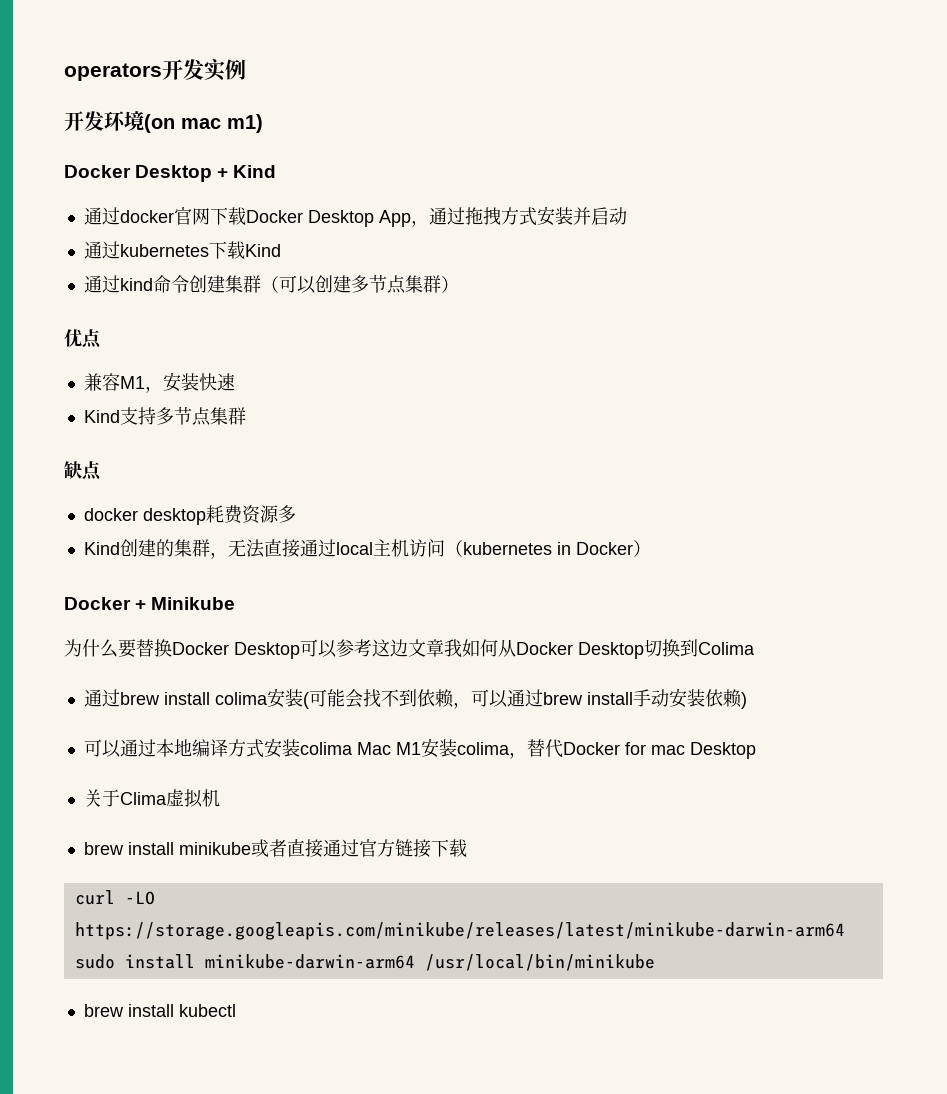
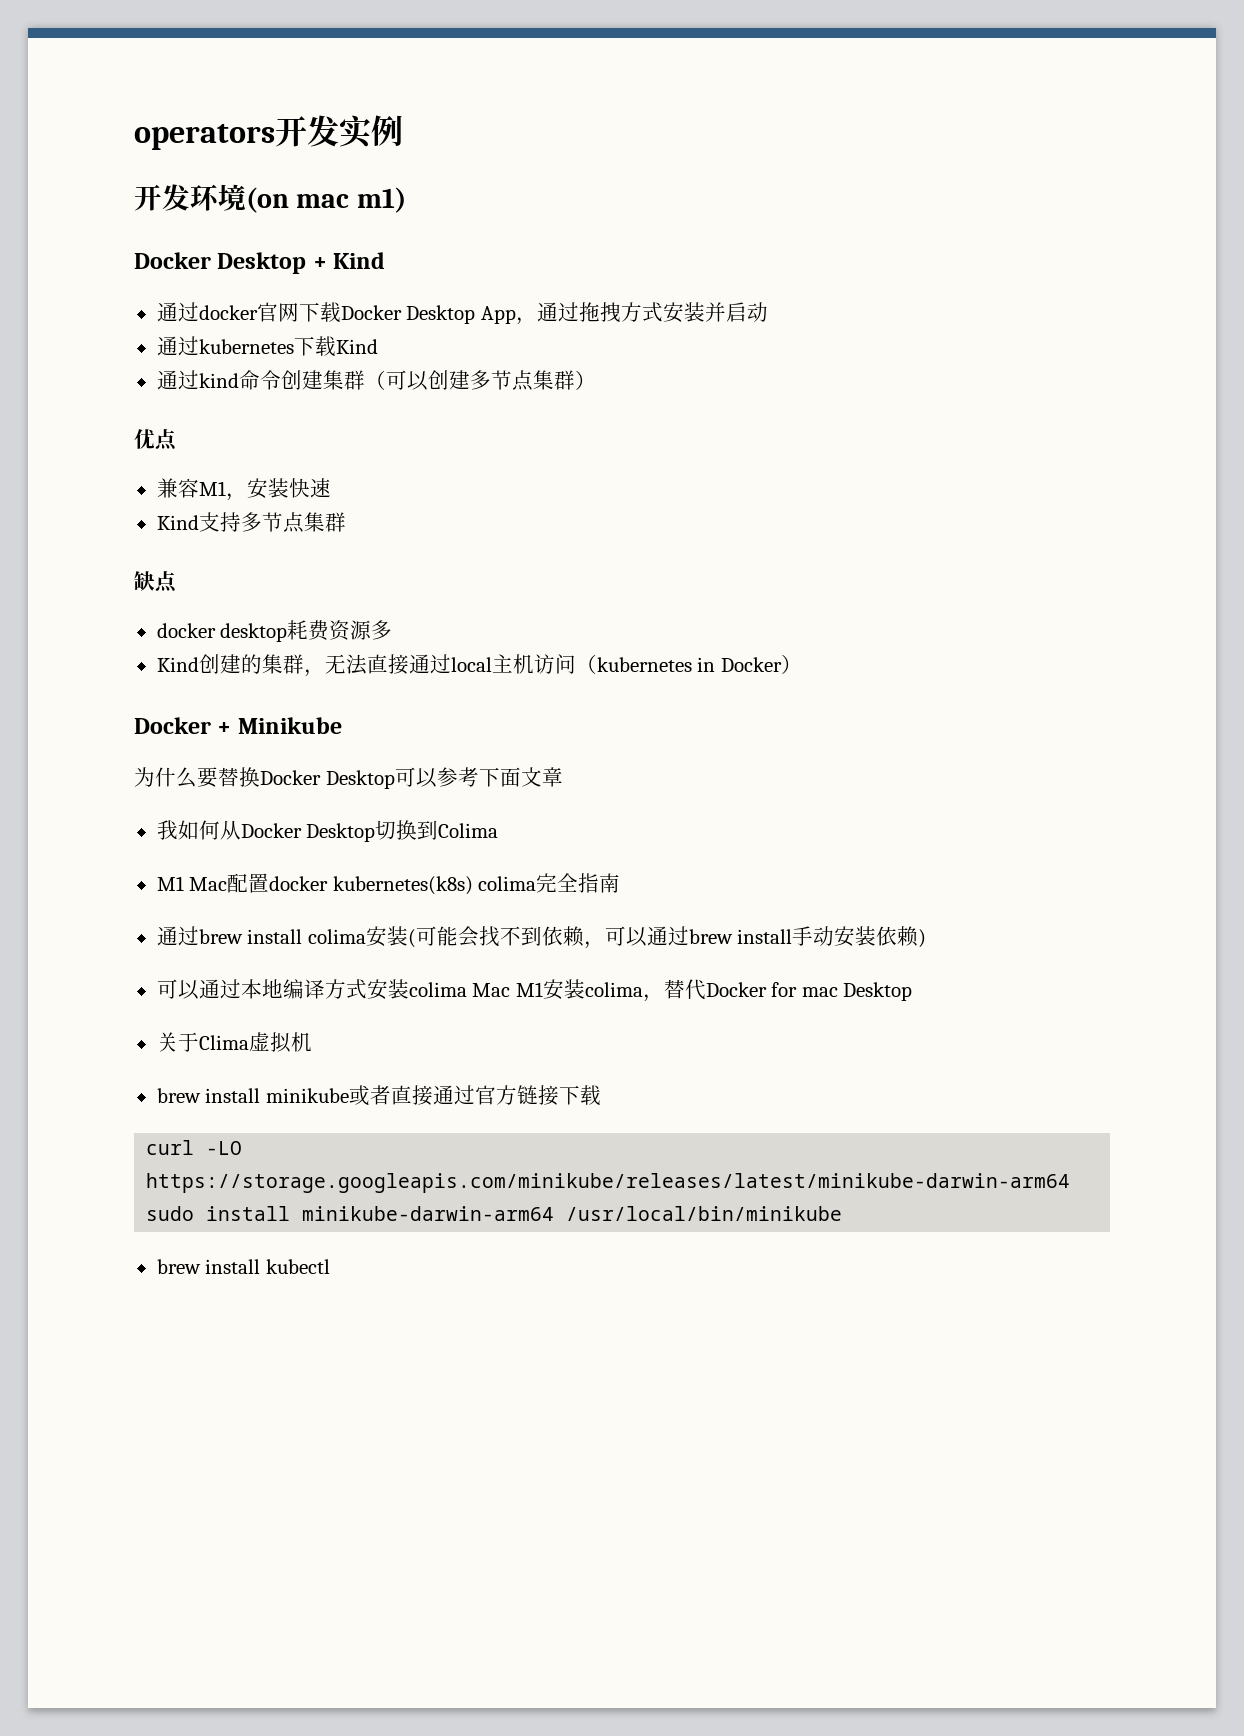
[372,639,408,657] 这边 -> [478,767,521,787] 下面
(444, 648) none -> (563, 777) //
(755, 648) none -> [156,873,621,895] // M1 Mac配置docker kubernetes(k8s) colima完全指南

